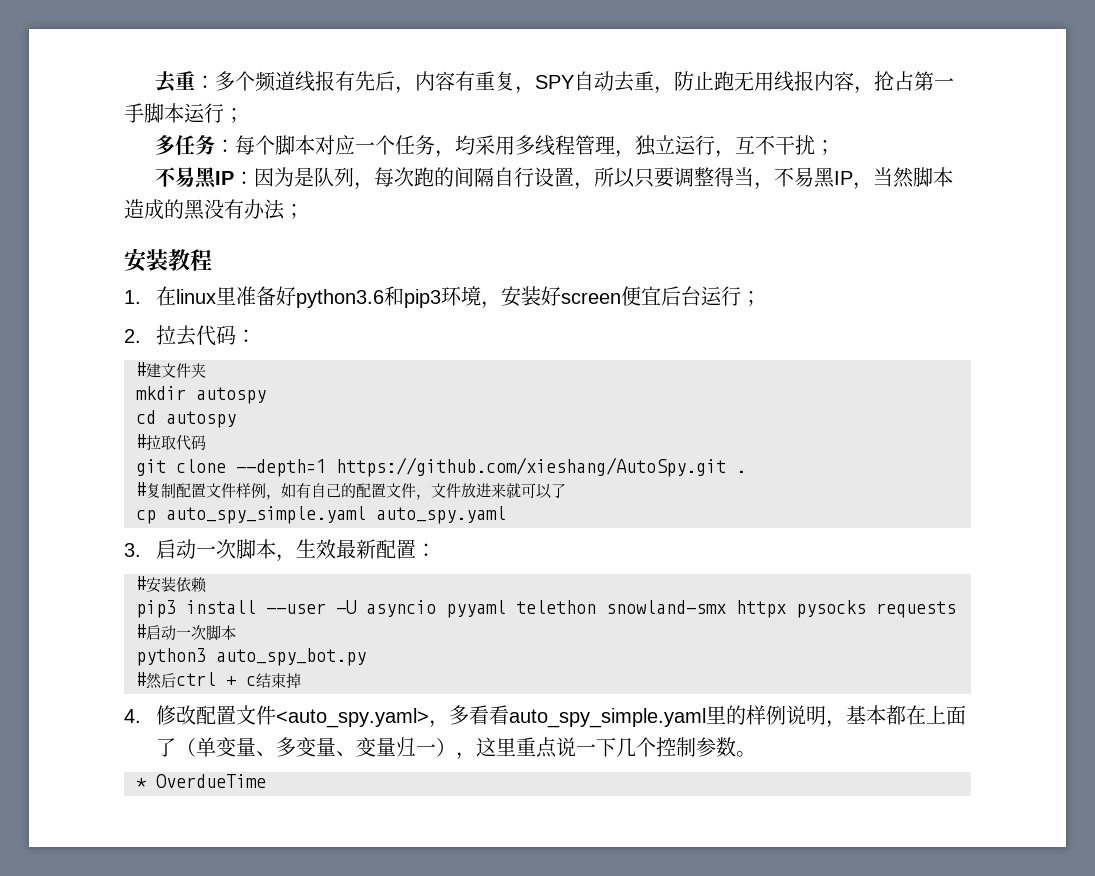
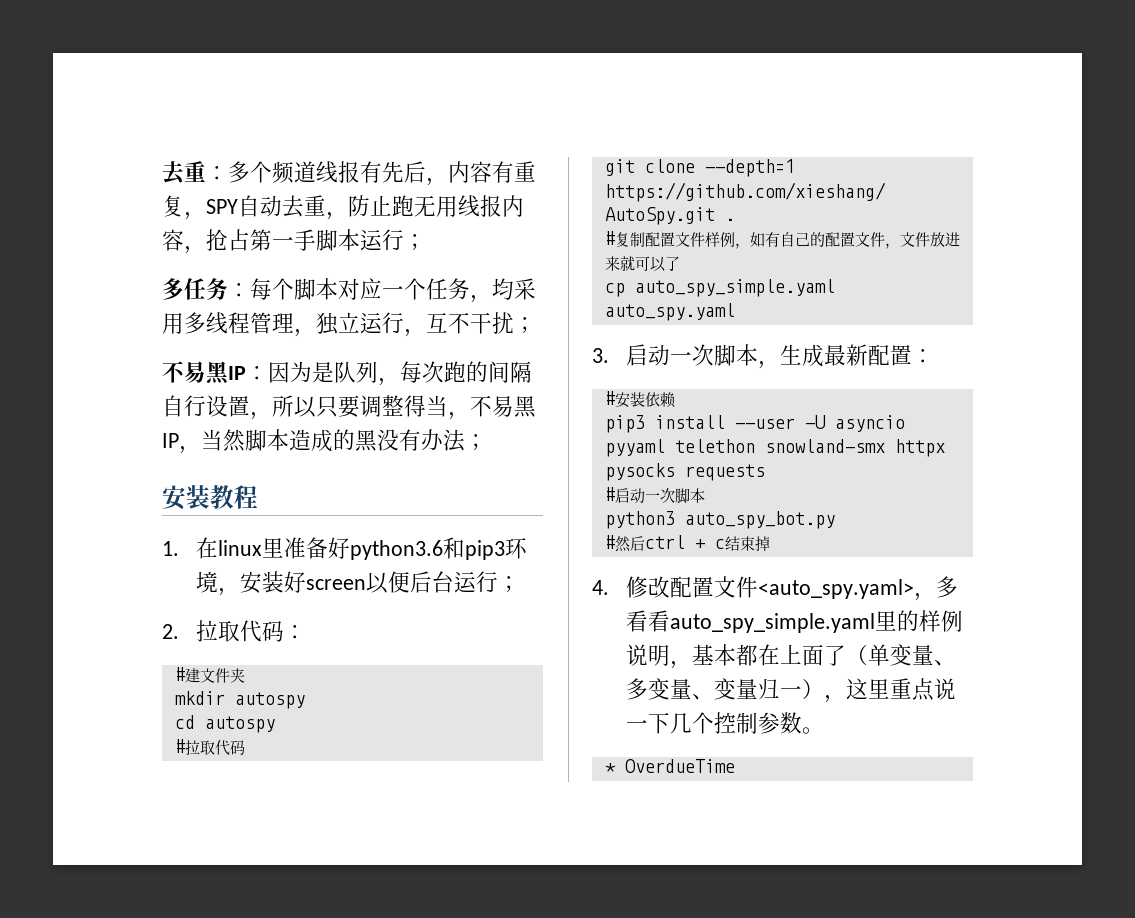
[621,286,662,306] 便宜 -> [365,571,410,594] 以便
[176,325,197,346] 去 -> [217,621,240,642] 取
[316,539,337,559] 效 -> [801,344,824,367] 成

